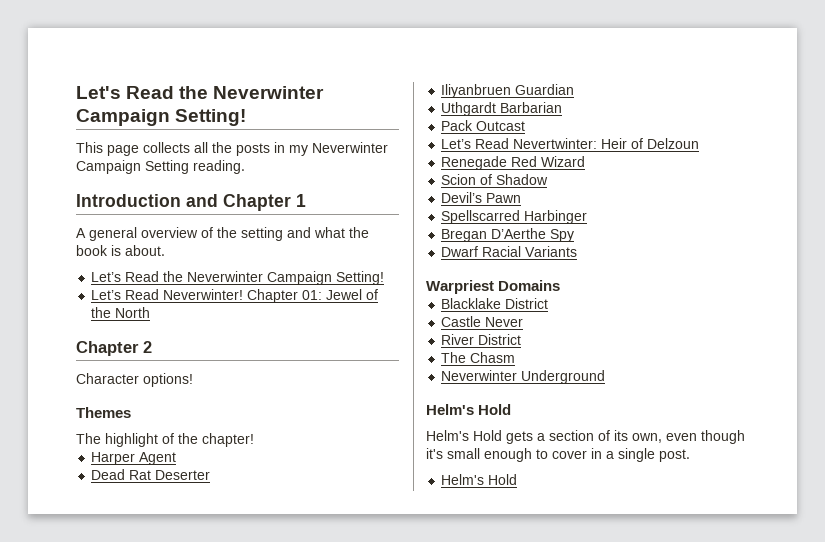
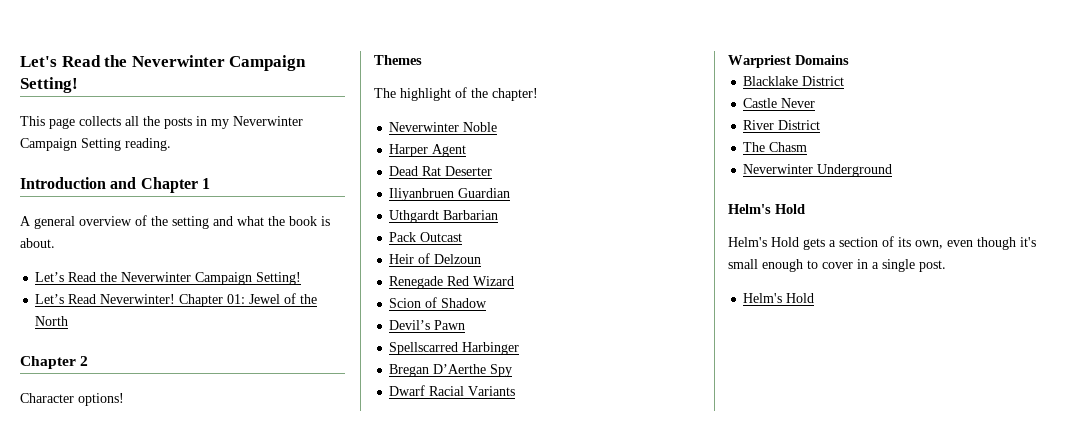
(254, 440) none -> [389,122,498,132] // Neverwinter Noble
[441,138,598,149] Let’s Read Nevertwinter: -> (463, 237) none

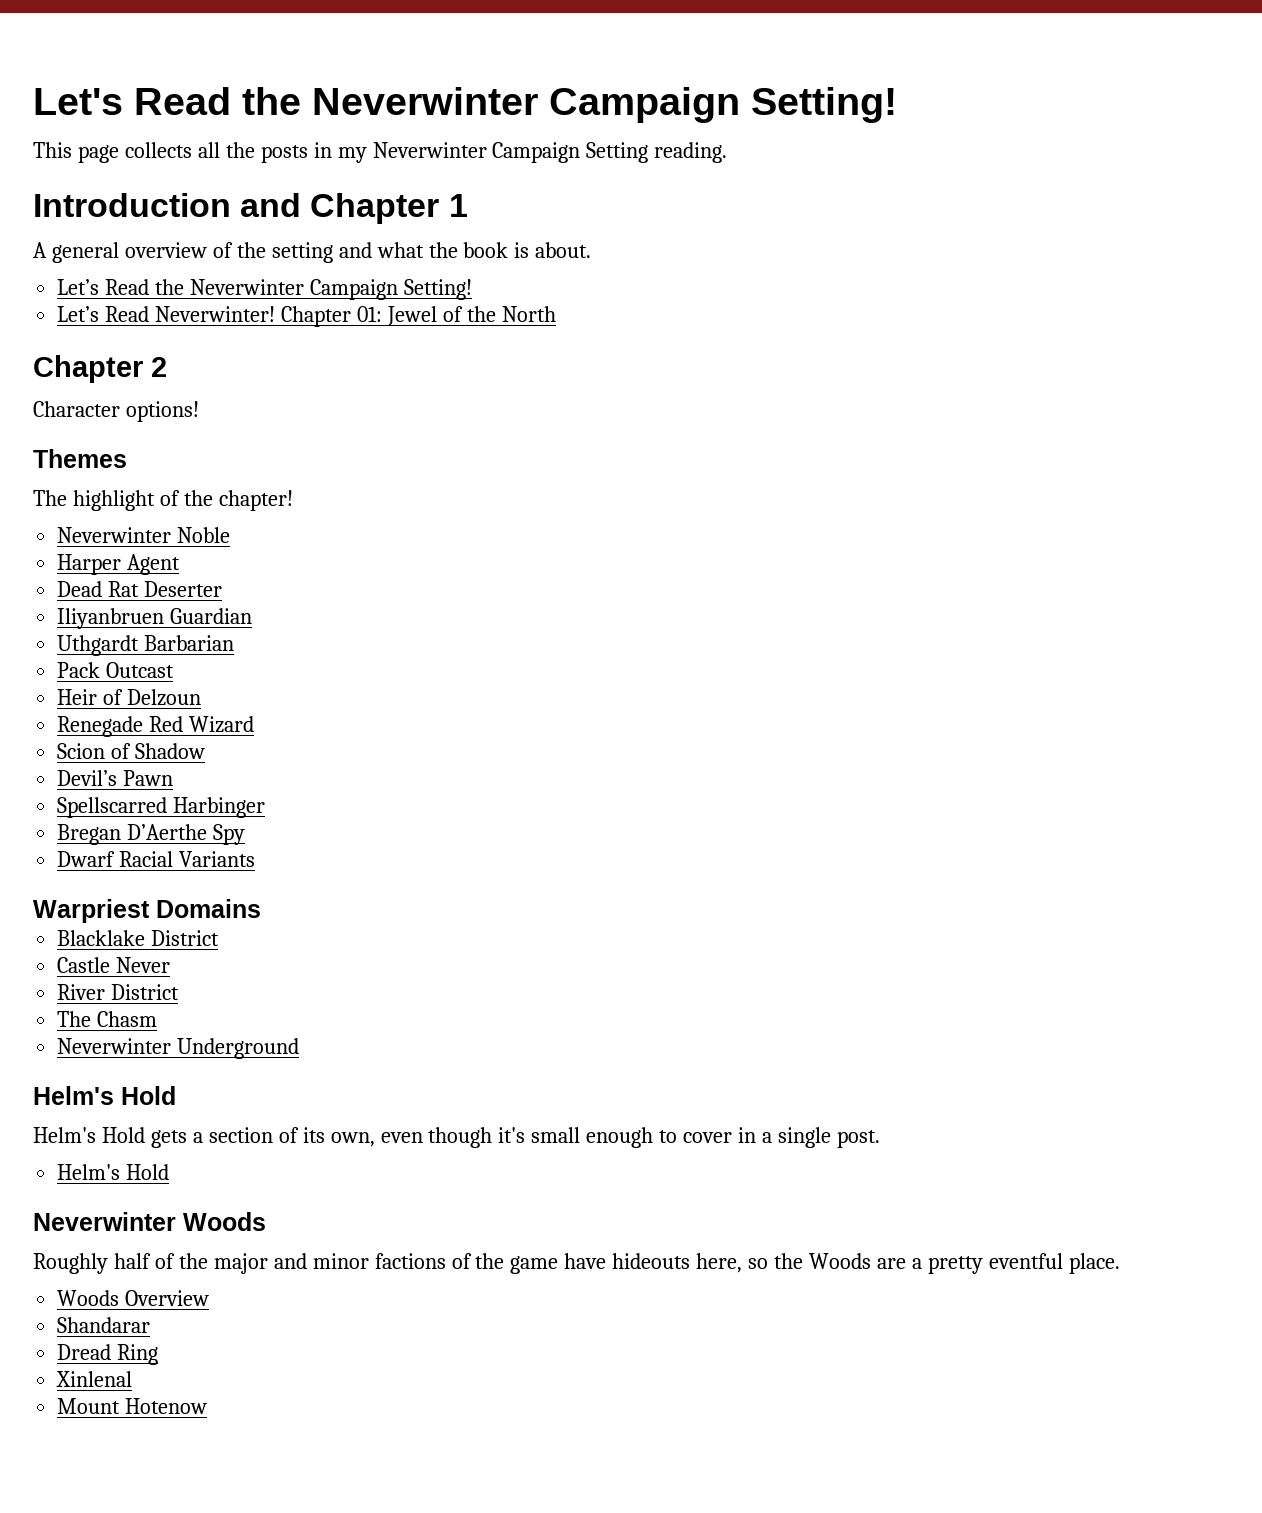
(815, 298) none -> [33,1212,266,1231] [33,1253,1120,1274] [57,1290,210,1306] [57,1317,151,1333] [57,1344,159,1365] [56,1371,133,1387] [57,1398,208,1414] // Neverwinter Woods // Roughly half of the major and minor factions of the game have hideouts here, so the Woods are a pretty eventful place. // Woods Overview // Shandarar // Dread Ring // Xinlenal // Mount Hotenow

